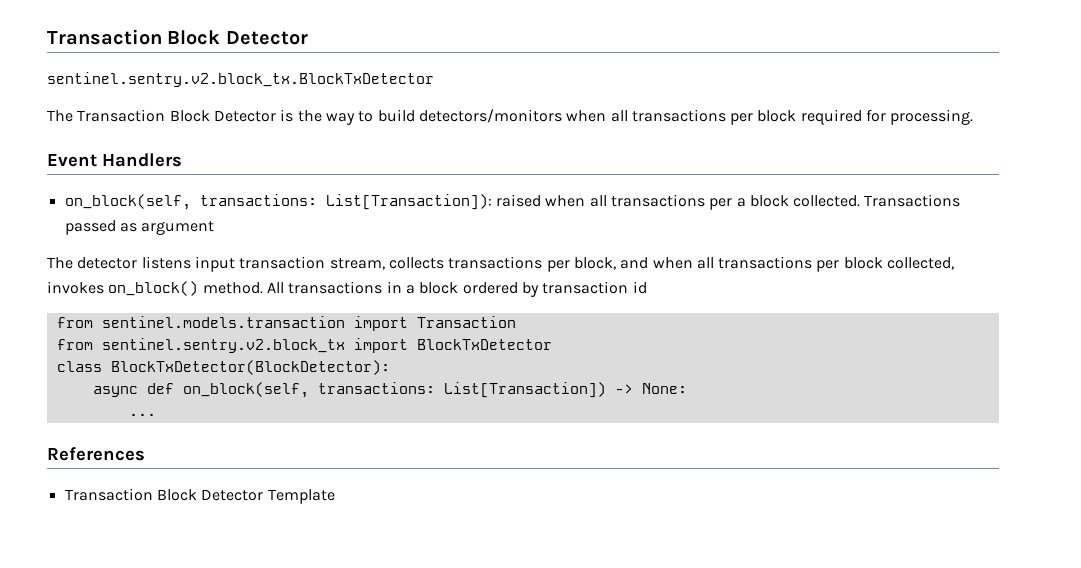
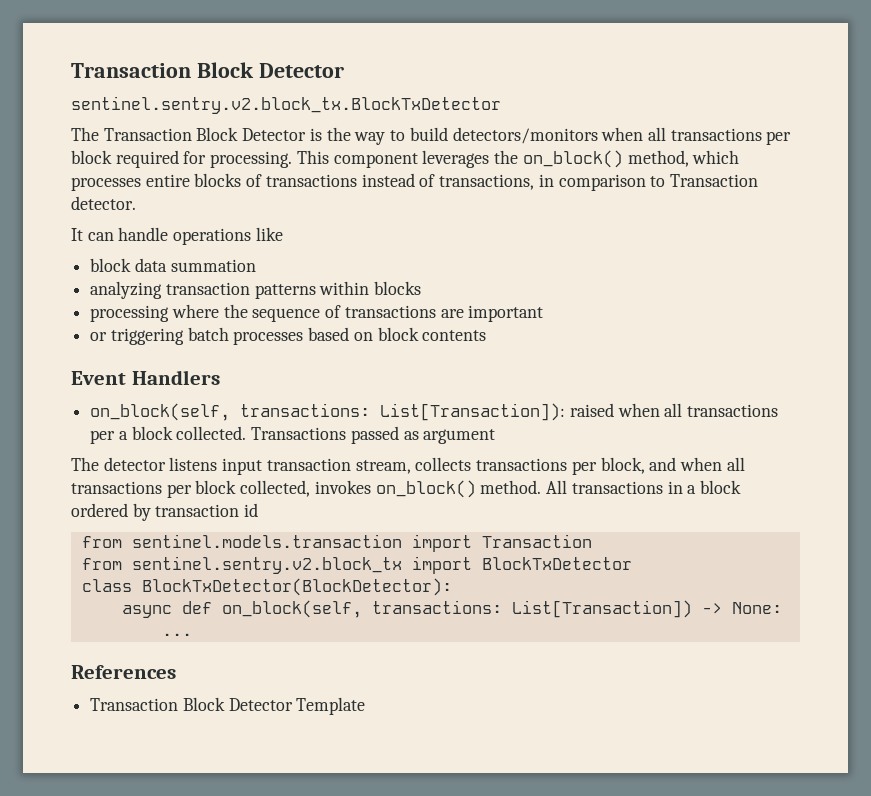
(974, 117) none -> [296,150,740,168] [71,173,758,191] [71,196,136,210] [71,227,283,245] [90,258,256,272] [90,281,422,299] [90,304,544,322] [90,327,487,345] This component leverages the on_block() method, which processes entire blocks of transactions instead of transactions, in comparison to Transaction detector. // It can handle operations like // block data summation // analyzing transaction patterns within blocks // processing where the sequence of transactions are important // or triggering batch processes based on block contents

